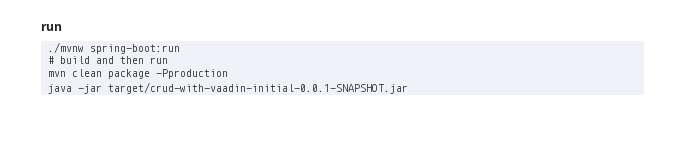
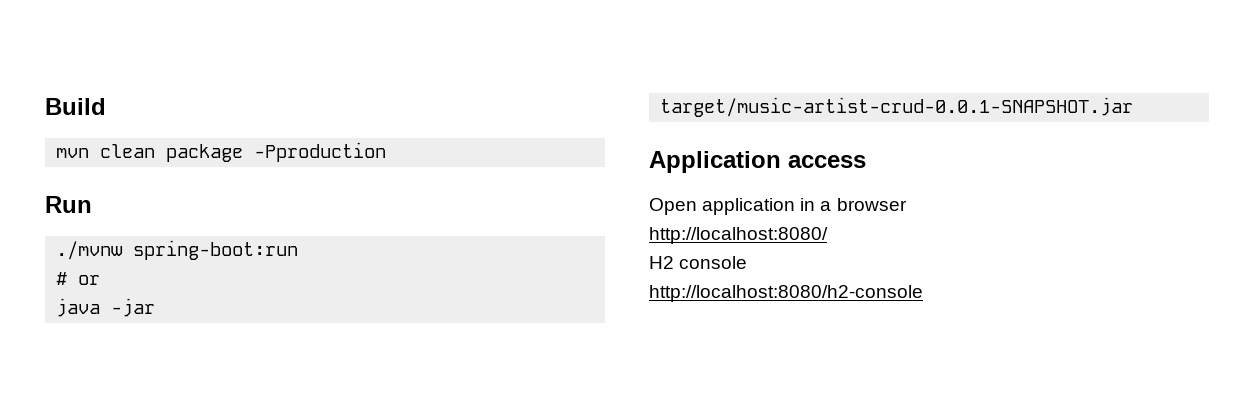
[41,24,62,31] [47,42,180,54] [47,56,168,64] [47,69,228,79] [47,82,408,94] run // ./mvnw spring-boot:run // # build and then run // mvn clean package -Pproduction // java -jar target/crud-with-vaadin-initial-0.0.1-SNAPSHOT.jar -> [45,98,106,115] [56,142,387,162] [45,196,92,213] [56,240,299,260] [56,272,101,285] [56,298,156,317] [660,97,1134,117] [649,151,866,173] [649,198,907,215] [649,227,828,244] [649,256,748,269] [649,285,923,302] Build // mvn clean package -Pproduction // Run // ./mvnw spring-boot:run // # or // java -jar target/music-artist-crud-0.0.1-SNAPSHOT.jar // Application access // Open application in a browser // http://localhost:8080/ // H2 console // http://localhost:8080/h2-console

